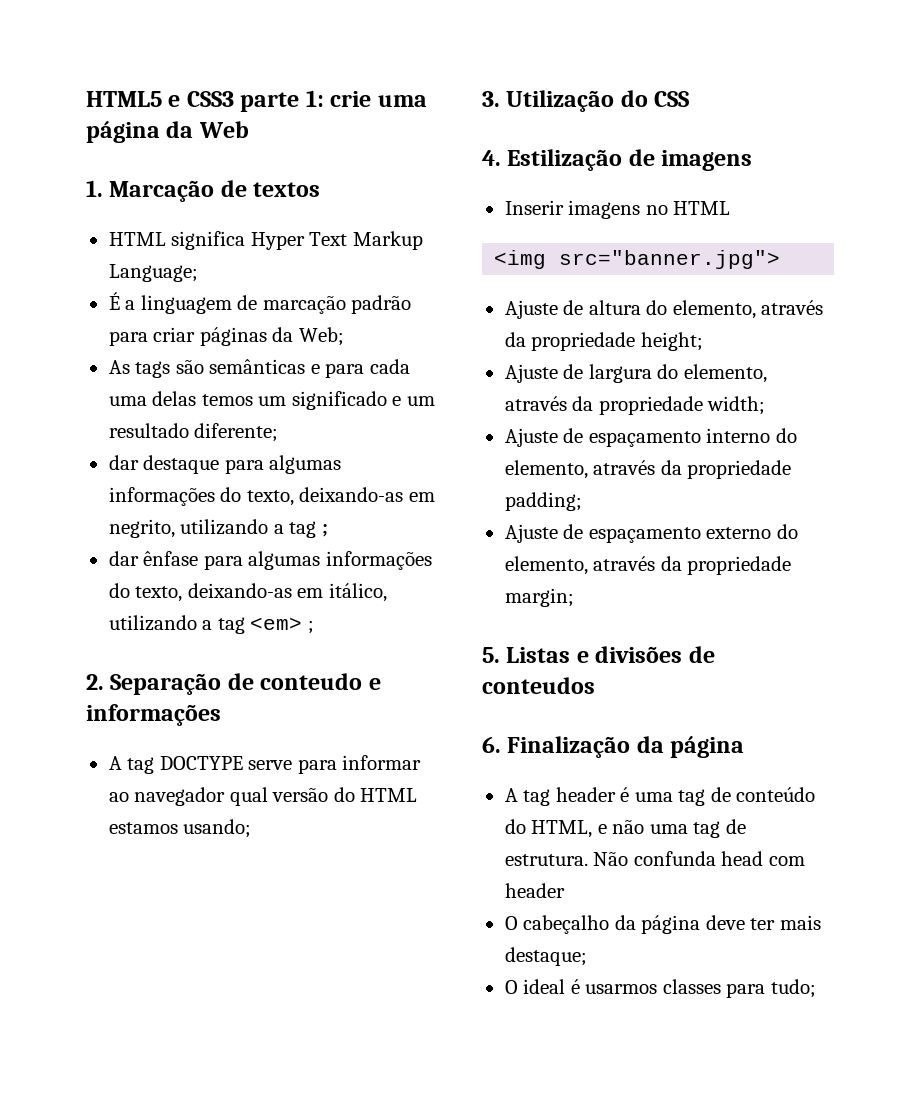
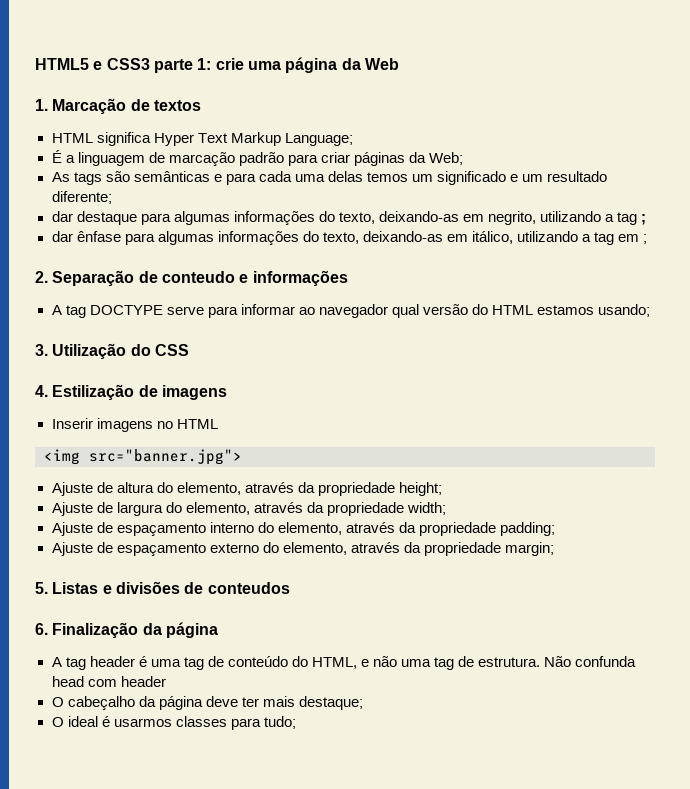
[250,617,303,630] <em> -> [618,234,640,242] em

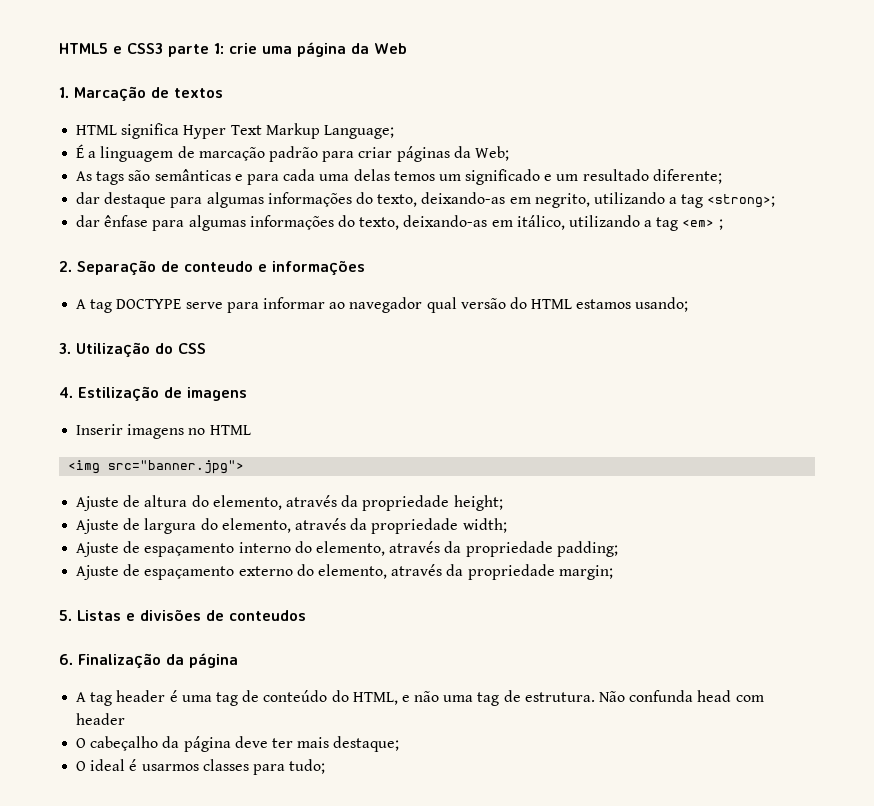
[641,214,647,225] ; -> [707,194,776,208] <strong>;
[618,234,640,242] em -> [682,219,715,227] <em>

